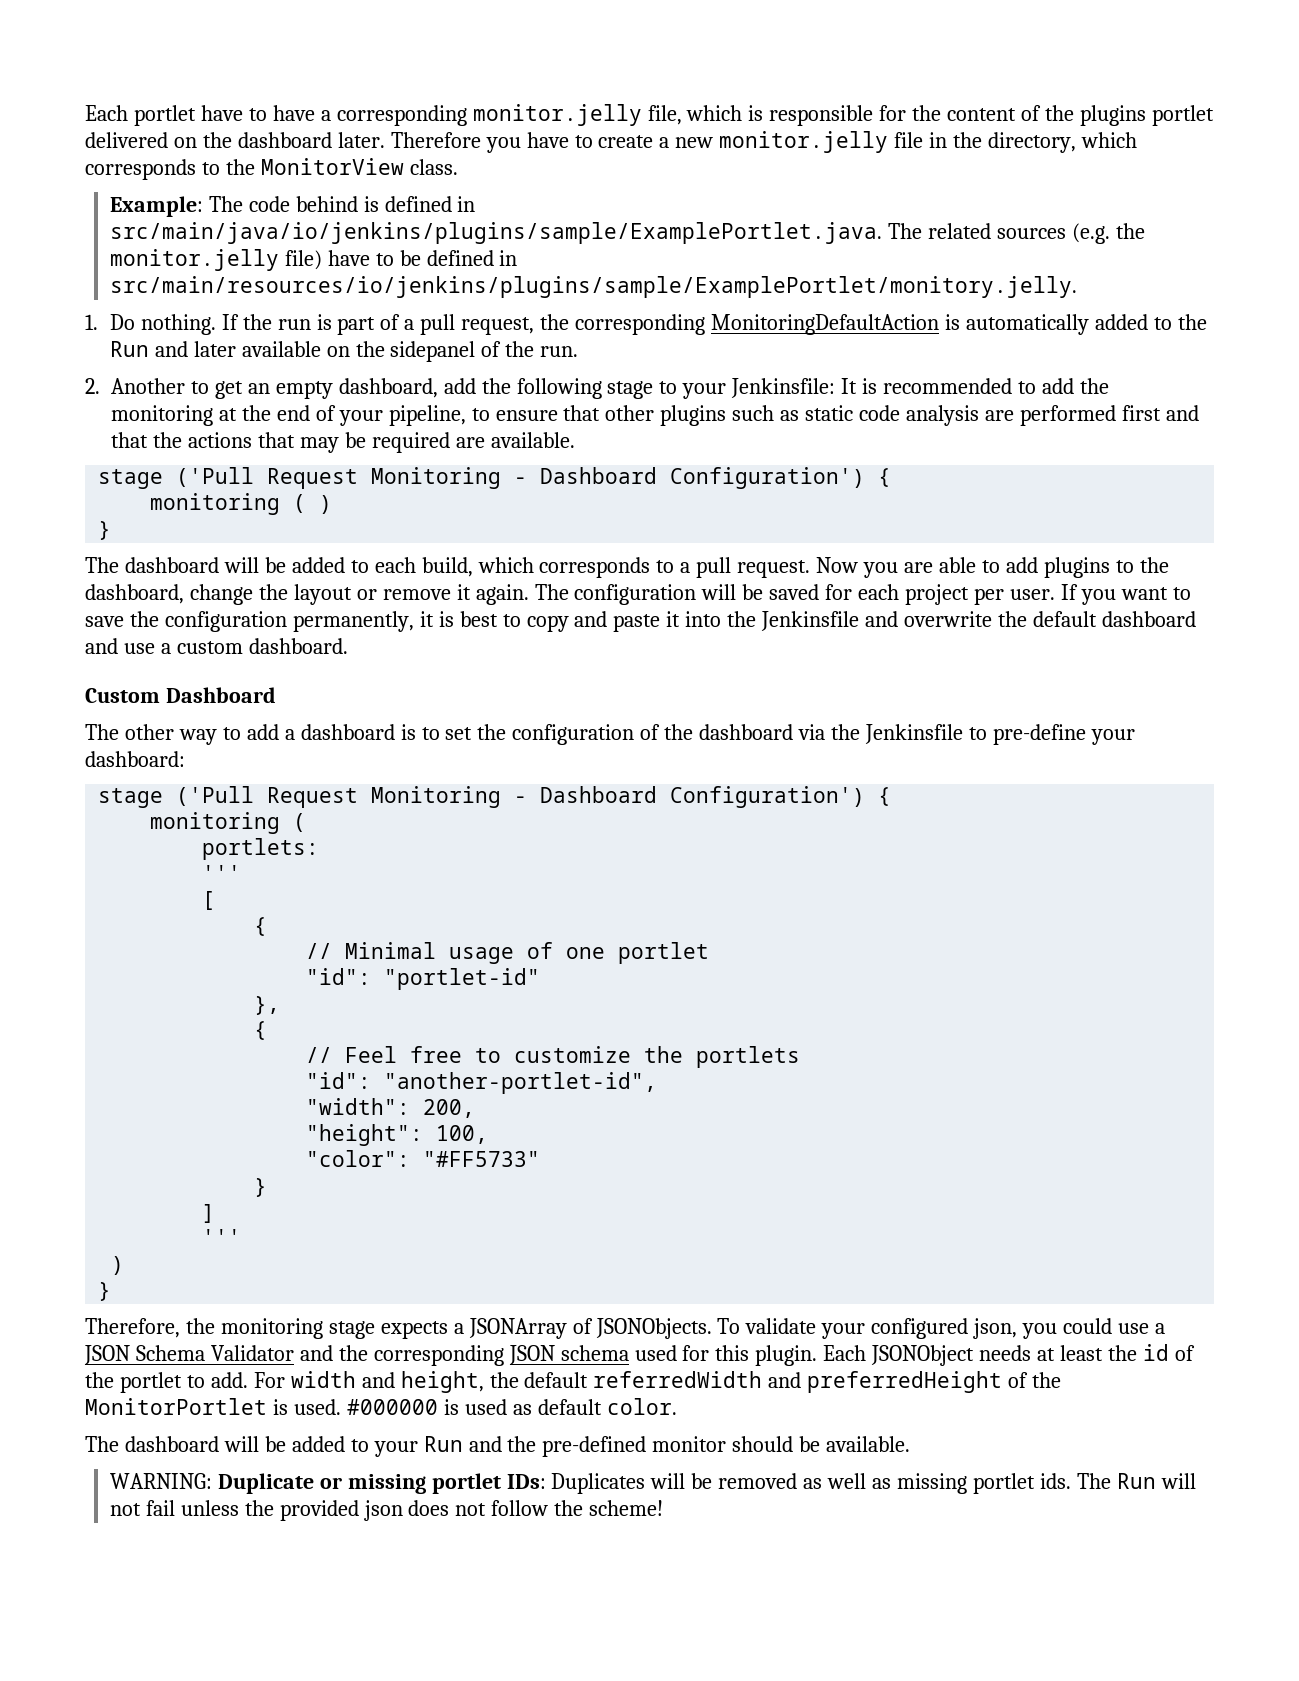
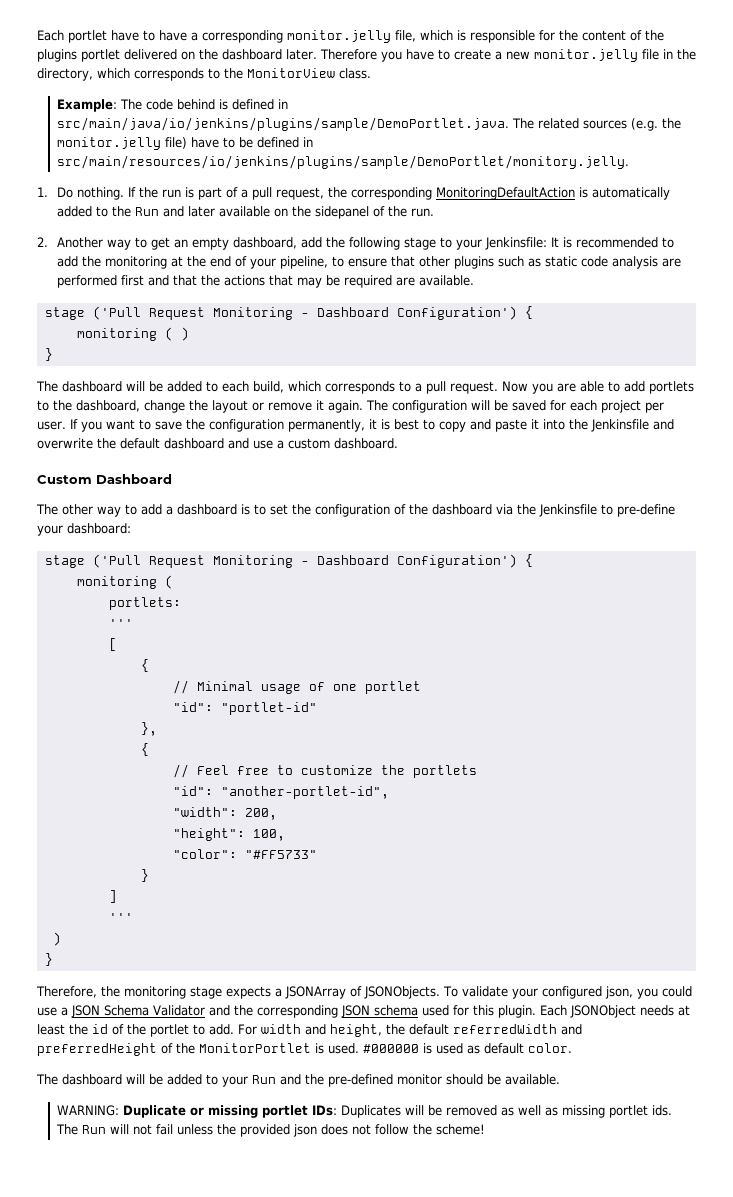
[109,222,882,244] src/main/java/io/jenkins/plugins/sample/ExamplePortlet.java. -> [57,117,510,131] src/main/java/io/jenkins/plugins/sample/DemoPortlet.java.
[109,276,1077,298] src/main/resources/io/jenkins/plugins/sample/ExamplePortlet/monitory.jelly. -> [57,155,630,169] src/main/resources/io/jenkins/plugins/sample/DemoPortlet/monitory.jelly.
(185, 386) none -> [107,239,132,250] way
[1043,557,1110,578] plugins -> [649,381,694,394] portlets

